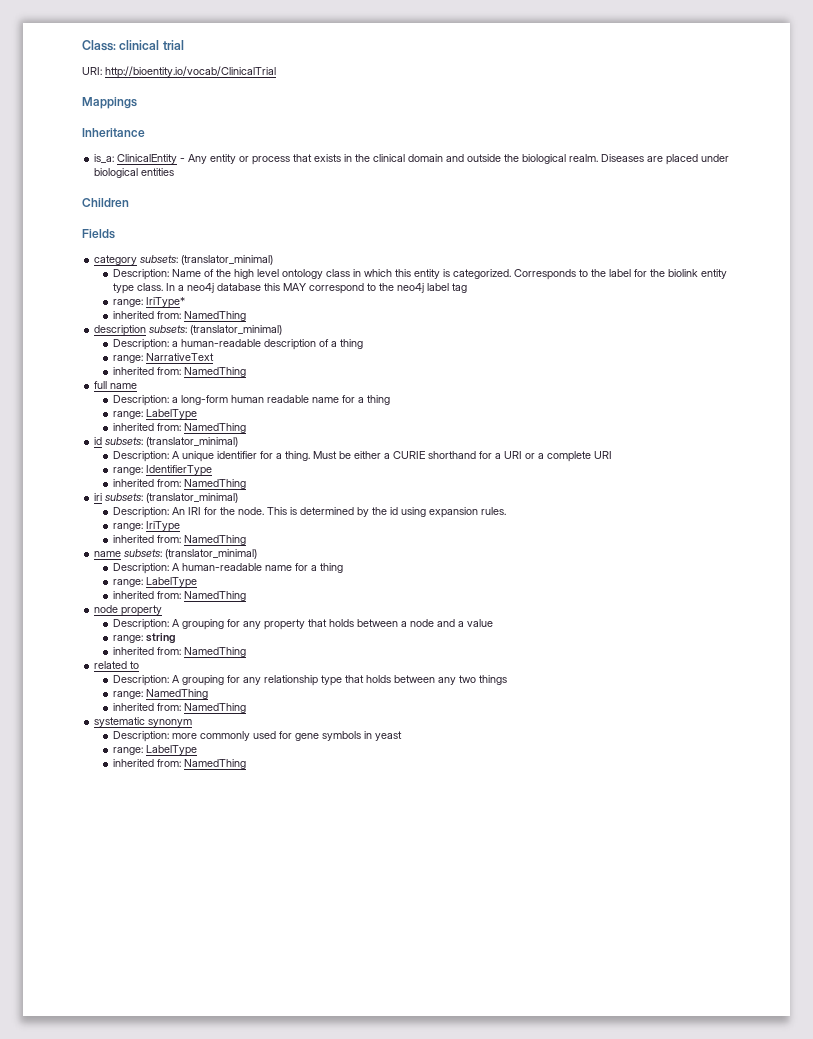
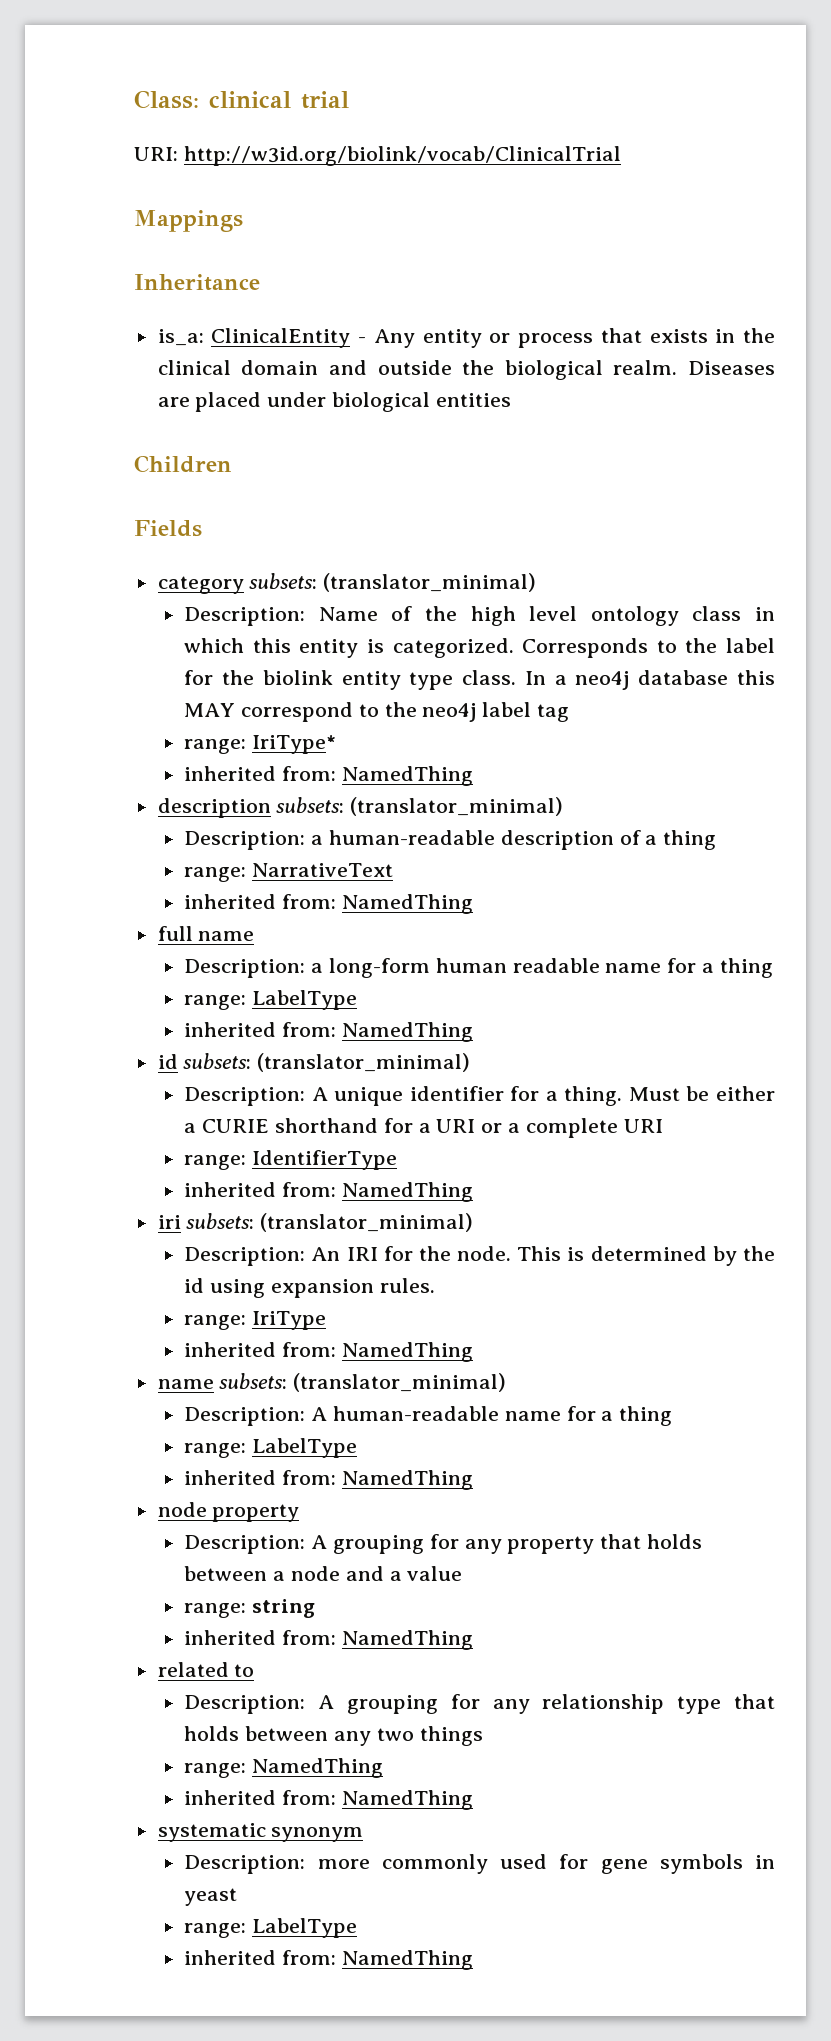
[105,66,276,78] http://bioentity.io/vocab/ClinicalTrial -> [183,146,621,166] http://w3id.org/biolink/vocab/ClinicalTrial

